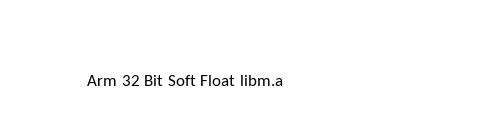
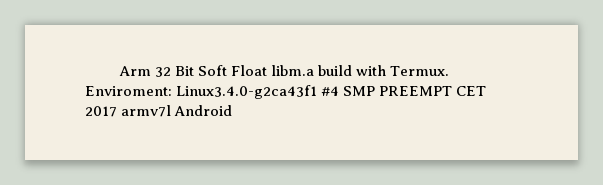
(283, 80) none -> [317,65,450,76] [85,85,487,99] [85,105,233,117] build with Termux. Enviroment: Linux3.4.0-g2ca43f1 #4 SMP PREEMPT CET 2017 armv7l Android

